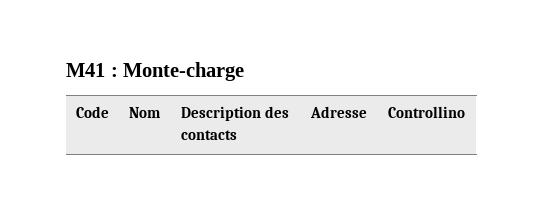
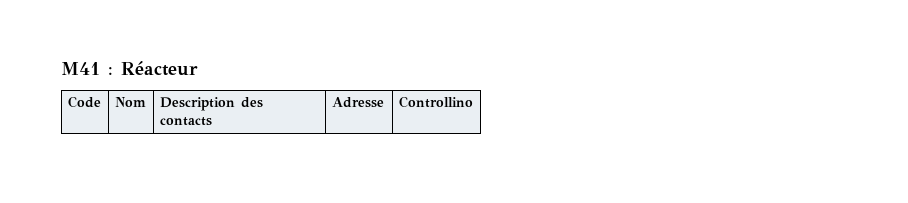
[123,62,245,81] Monte-charge -> [121,61,198,76] Réacteur

